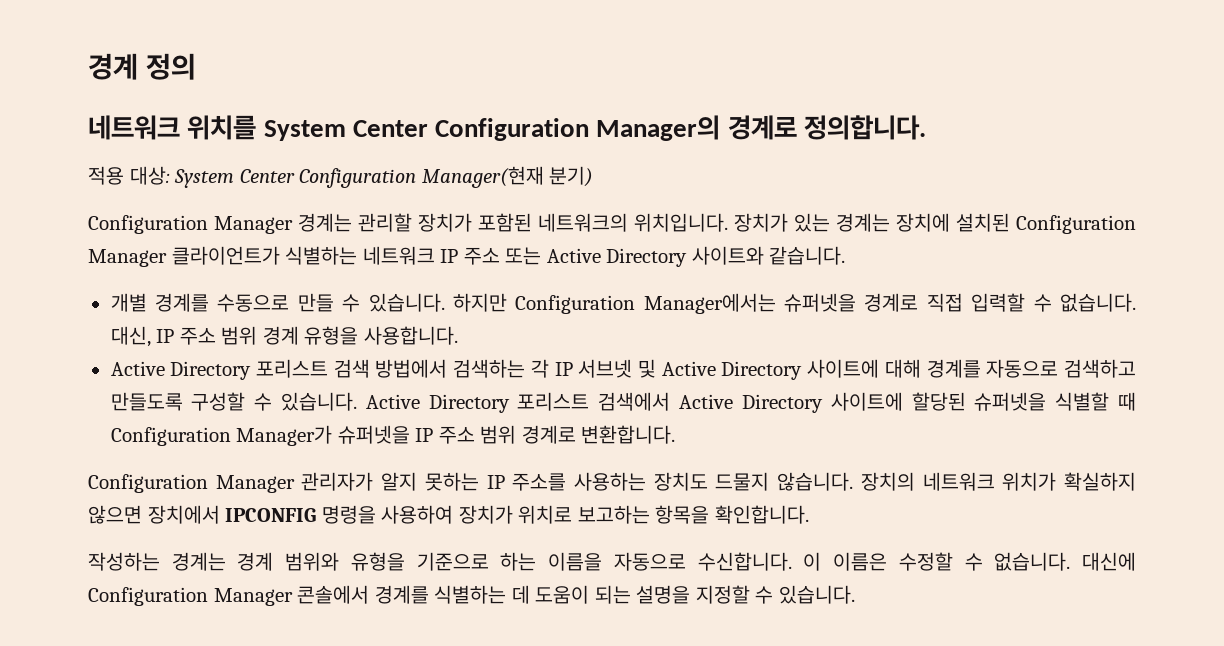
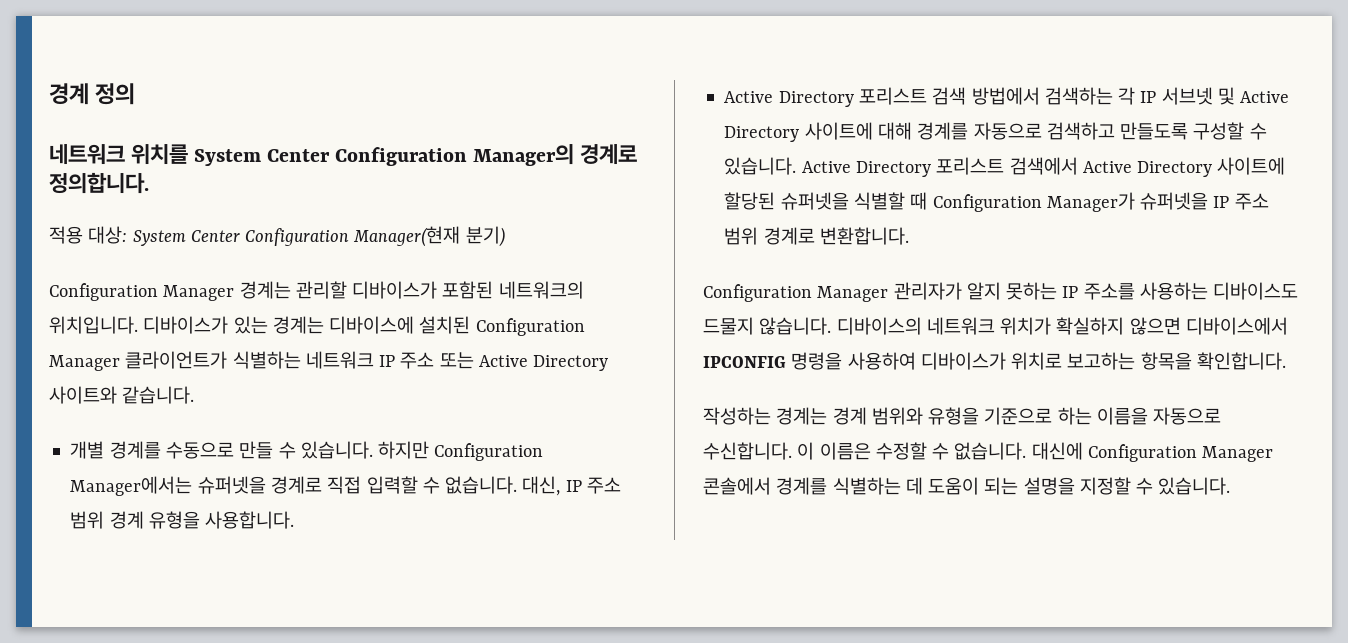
[418,213,472,232] 장치가 -> [352,281,438,299] 디바이스가
[734,213,788,232] 장치가 -> [143,316,229,334] 디바이스가
[896,213,950,232] 장치에 -> [329,316,415,334] 디바이스에
[653,472,708,491] 장치도 -> [1213,282,1299,300] 디바이스도
[860,472,915,491] 장치의 -> [836,317,922,335] 디바이스의
[147,505,220,524] 장치에서 -> [1185,317,1288,335] 디바이스에서
[458,505,513,524] 장치가 -> [920,352,1006,370] 디바이스가

